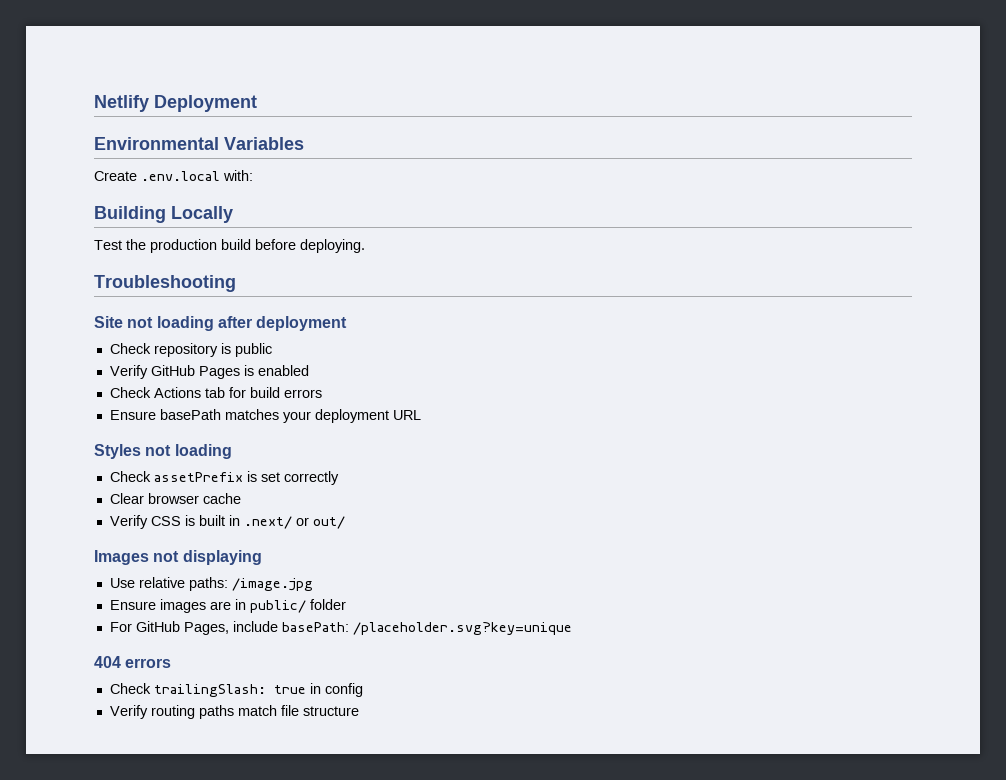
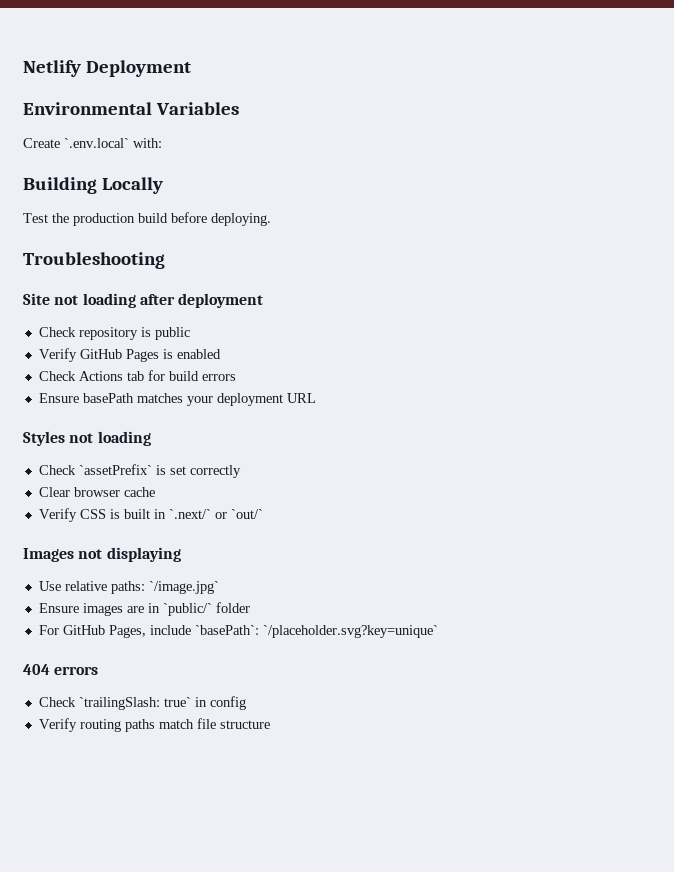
[141,171,220,181] .env.local -> [64,138,129,148] `.env.local`
[153,472,243,482] assetPrefix -> [78,464,152,475] `assetPrefix`
[243,516,345,529] .next/ or out/ -> [168,509,263,519] `.next/` or `out/`
[231,578,313,591] /image.jpg -> [148,581,219,594] `/image.jpg`
[249,600,306,613] public/ -> [162,603,212,616] `public/`
[281,622,572,635] basePath: /placeholder.svg?key=unique -> [194,625,438,638] `basePath`: `/placeholder.svg?key=unique`
[153,684,306,697] trailingSlash: true -> [78,697,191,710] `trailingSlash: true`

